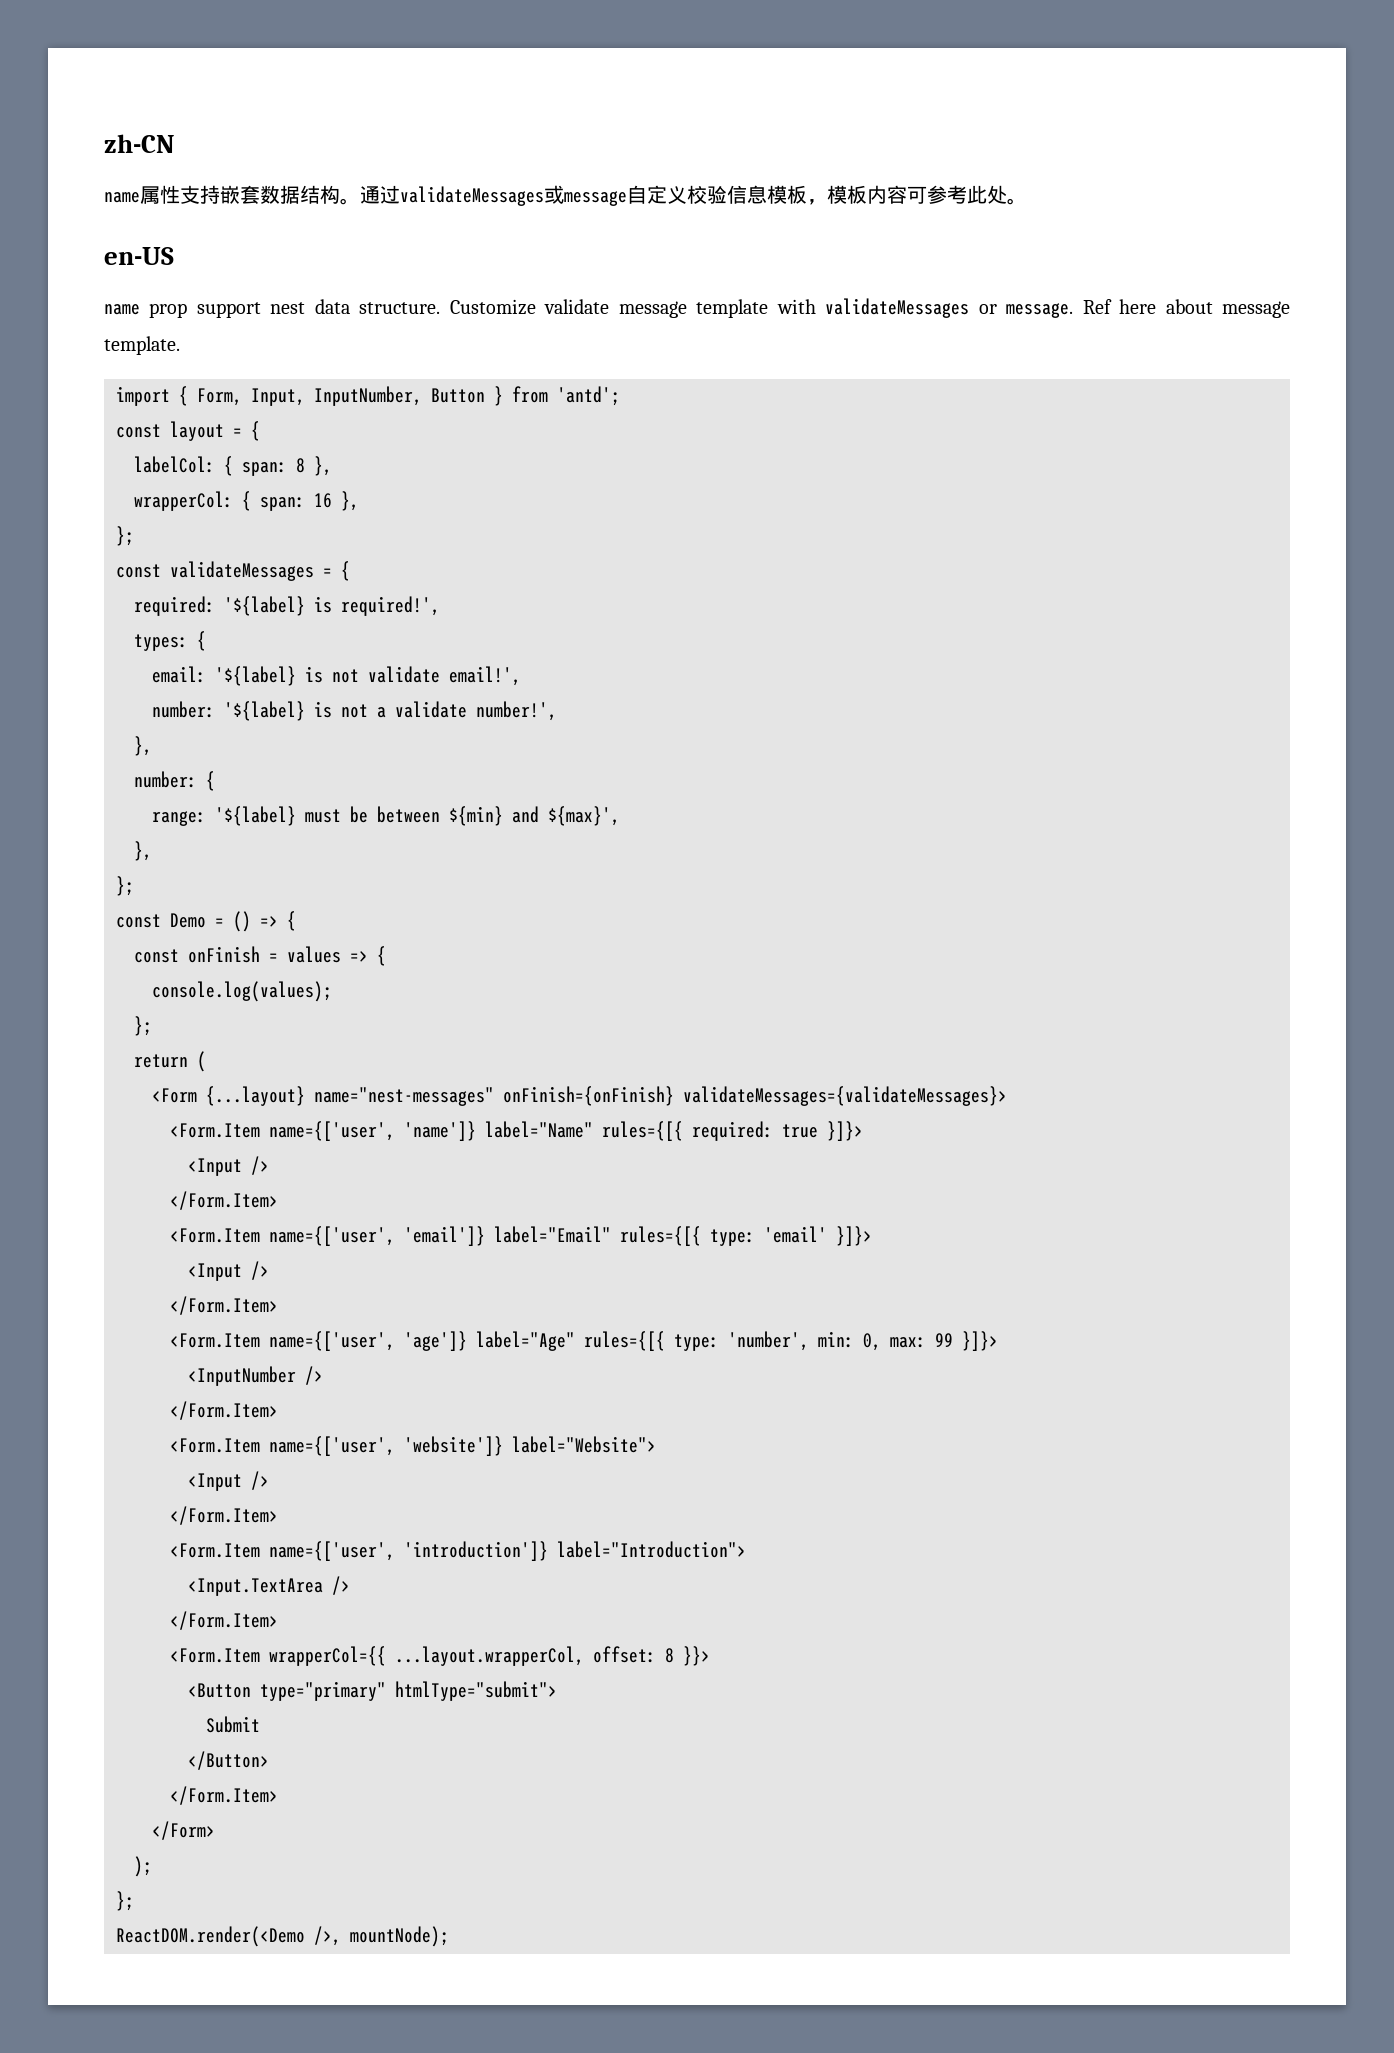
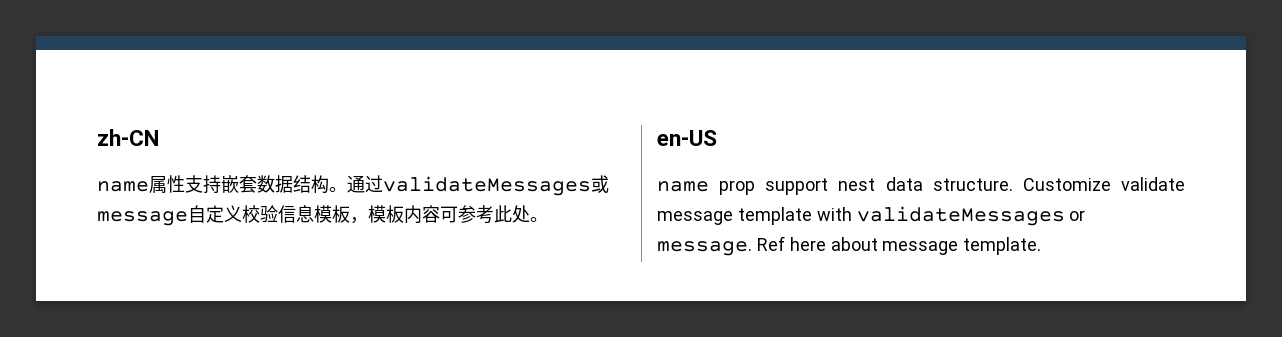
[116,386,620,406] [116,421,260,441] [134,456,332,476] [134,491,359,511] [116,526,134,546] [116,561,350,581] [134,596,440,616] [134,631,206,651] [152,666,521,686] [152,701,557,721] [134,736,152,756] [134,771,215,791] [152,806,620,826] [134,841,152,861] [116,876,134,896] [116,911,296,932] [134,946,386,966] [152,981,332,1002] [134,1016,152,1036] [134,1051,206,1072] [152,1086,1007,1106] [170,1121,863,1141] [188,1156,269,1176] [170,1191,278,1210] [170,1226,872,1246] [188,1261,269,1281] [170,1296,278,1315] [170,1331,998,1351] [188,1366,323,1386] [170,1401,278,1420] [170,1436,656,1456] [188,1471,269,1491] [170,1506,278,1525] [170,1541,746,1561] [188,1576,350,1596] [170,1611,278,1630] [170,1646,710,1666] [188,1681,557,1701] [206,1716,260,1733] [188,1751,269,1770] [170,1786,278,1805] [152,1821,215,1840] [134,1856,152,1877] [116,1891,134,1911] [116,1926,449,1947] // import { Form, Input, InputNumber, Button } from 'antd'; // const layout = { // labelCol: { span: 8 }, // wrapperCol: { span: 16 }, // }; // const validateMessages = { // required: '${label} is required!', // types: { // email: '${label} is not validate email!', // number: '${label} is not a validate number!', // }, // number: { // range: '${label} must be between ${min} and ${max}', // }, // }; // const Demo = () => { // const onFinish = values => { // console.log(values); // }; // return ( // <Form {...layout} name="nest-messages" onFinish={onFinish} validateMessages={validateMessages}> // <Form.Item name={['user', 'name']} label="Name" rules={[{ required: true }]}> // <Input /> // </Form.Item> // <Form.Item name={['user', 'email']} label="Email" rules={[{ type: 'email' }]}> // <Input /> // </Form.Item> // <Form.Item name={['user', 'age']} label="Age" rules={[{ type: 'number', min: 0, max: 99 }]}> // <InputNumber /> // </Form.Item> // <Form.Item name={['user', 'website']} label="Website"> // <Input /> // </Form.Item> // <Form.Item name={['user', 'introduction']} label="Introduction"> // <Input.TextArea /> // </Form.Item> // <Form.Item wrapperCol={{ ...layout.wrapperCol, offset: 8 }}> // <Button type="primary" htmlType="submit"> // Submit // </Button> // </Form.Item> // </Form> // ); // }; // ReactDOM.render(<Demo />, mountNode); -> (1042, 246) none

